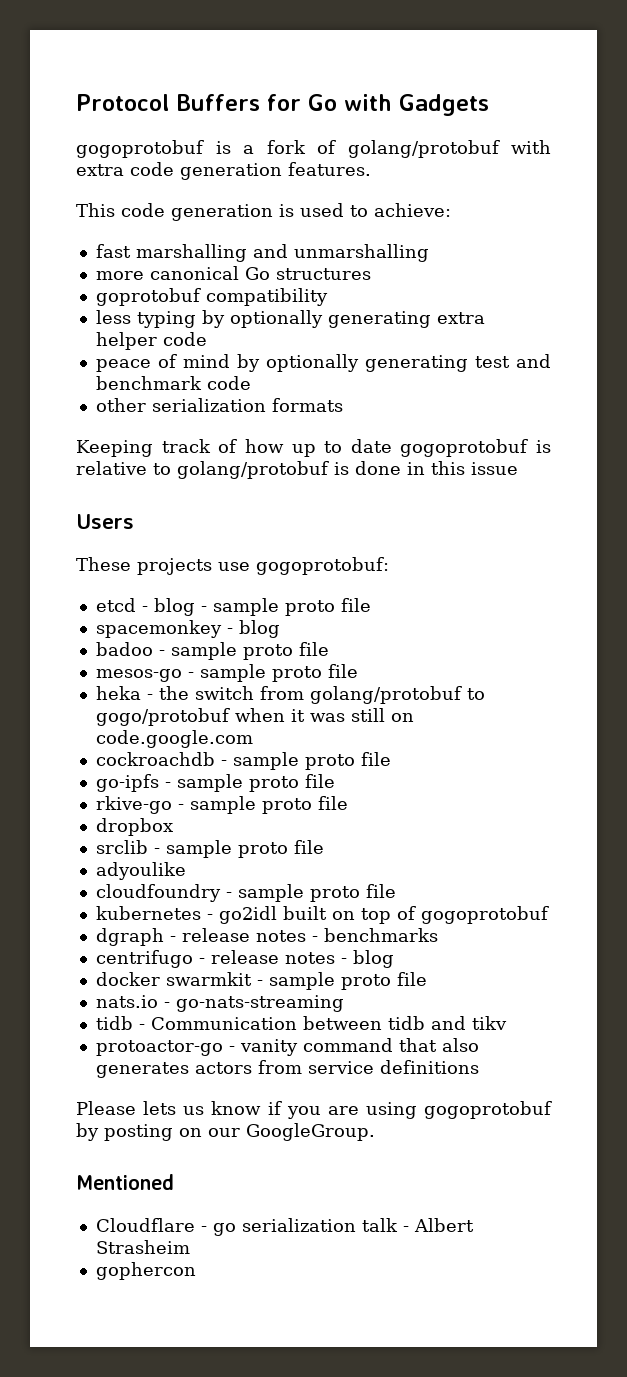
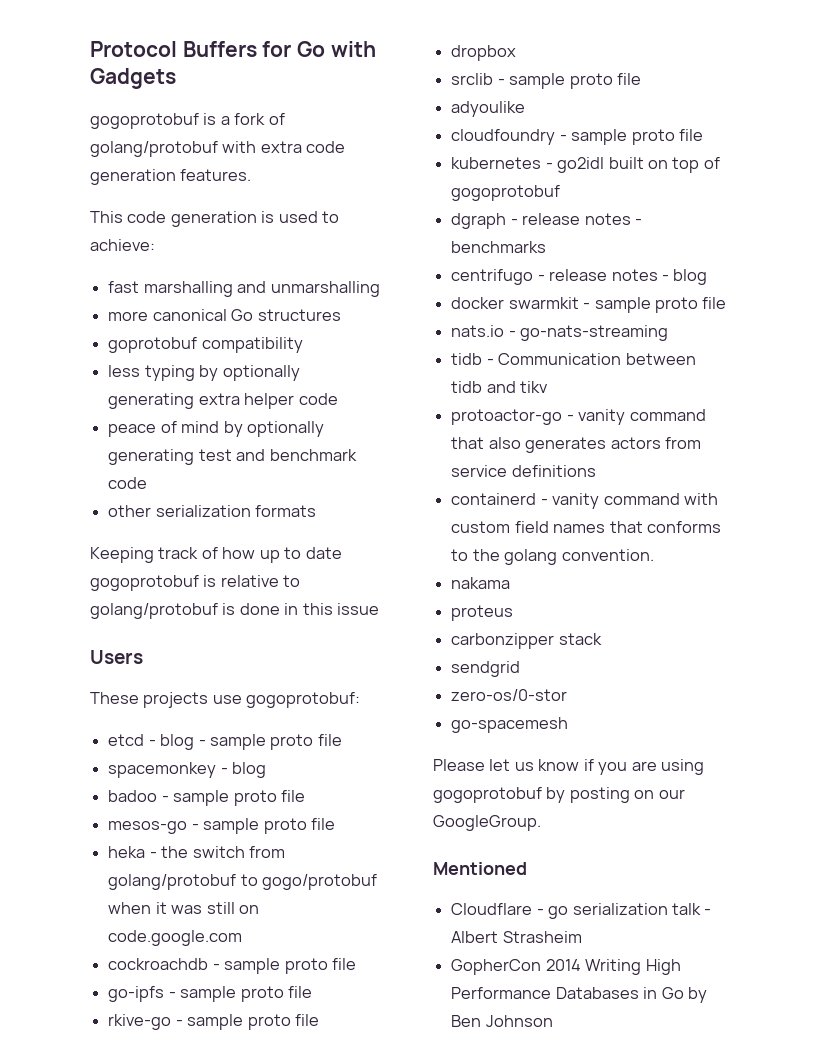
(479, 1067) none -> [451,493,718,509] [451,521,721,533] [451,549,654,565] [451,577,511,589] [451,605,514,621] [451,633,602,649] [451,661,521,677] [451,689,568,701] [451,717,569,733] // containerd - vanity command with custom field names that conforms to the golang convention. // nakama // proteus // carbonzipper stack // sendgrid // zero-os/0-stor // go-spacemesh
[143,1101,177,1115] lets -> [489,759,511,771] let
[95,1262,196,1280] gophercon -> [451,959,681,975] [451,987,707,1003] [451,1015,553,1027] GopherCon 2014 Writing High Performance Databases in Go by Ben Johnson

